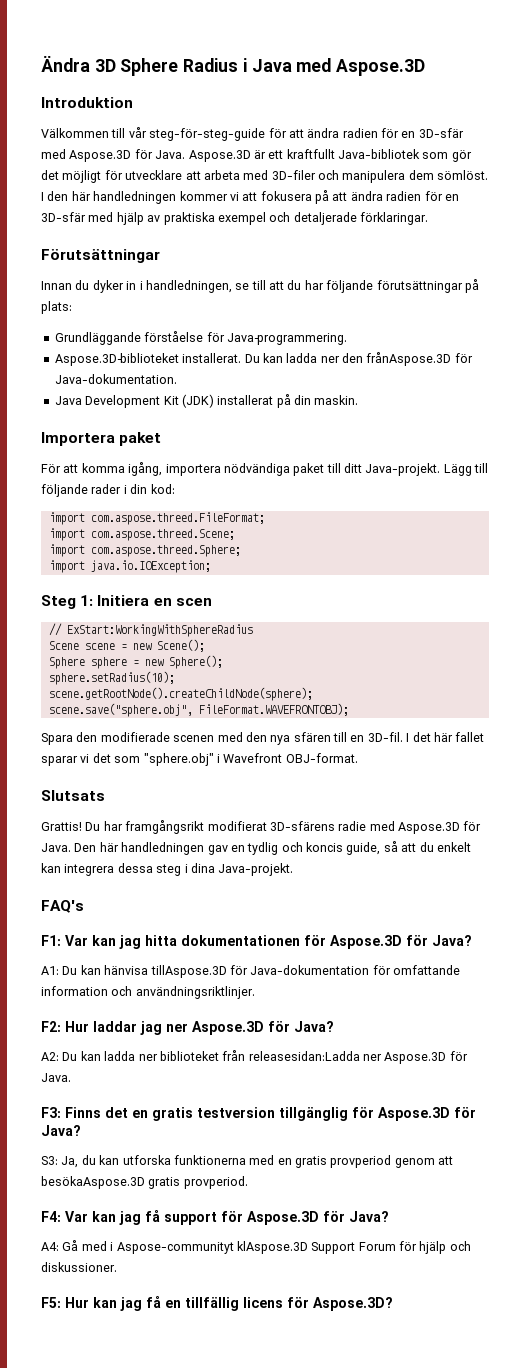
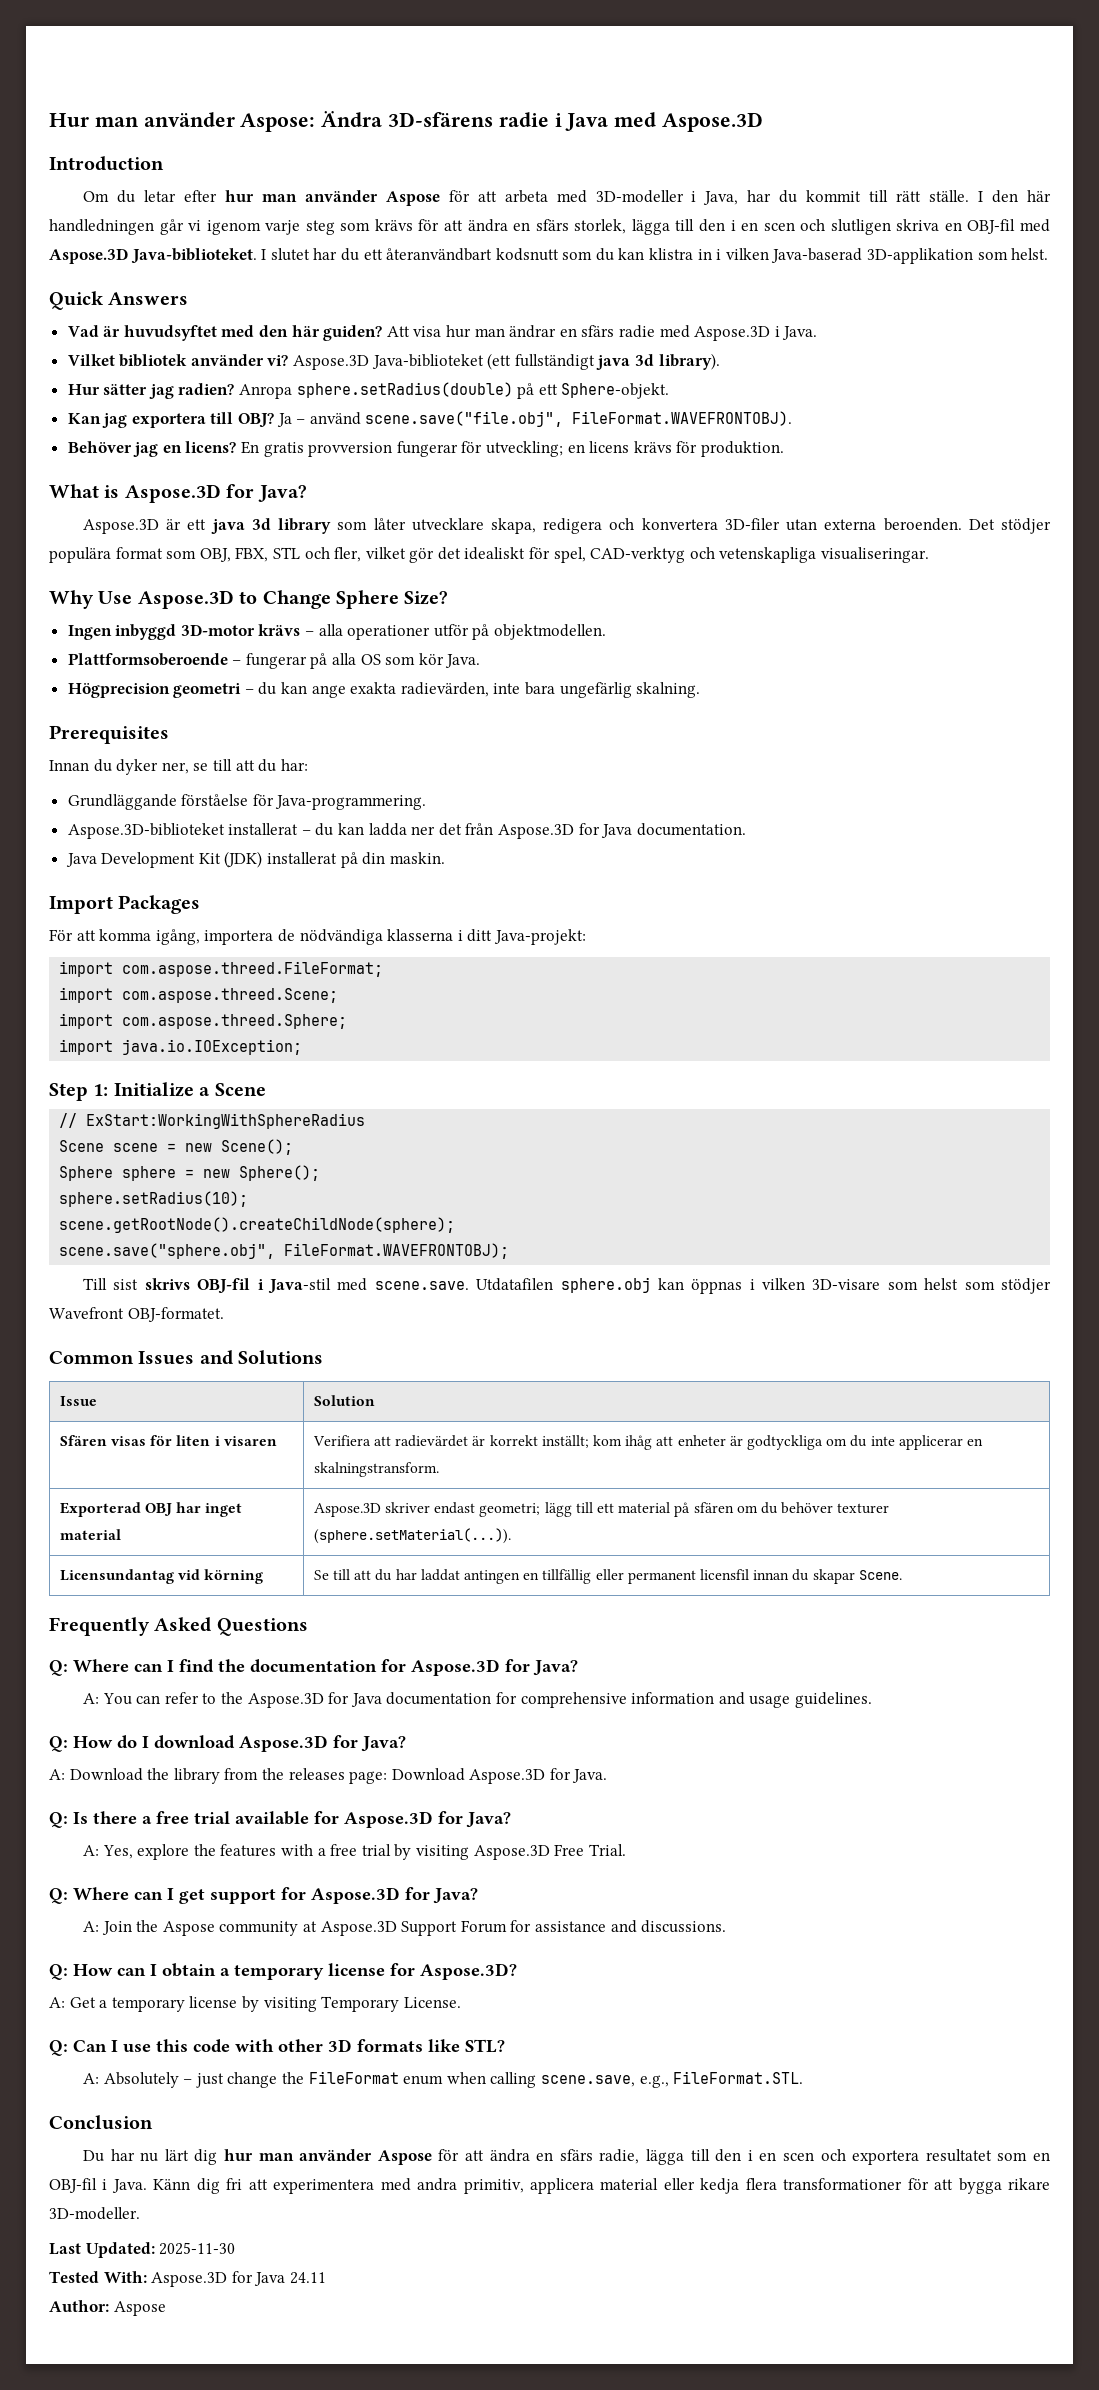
[41,55,426,76] [41,97,133,108] [41,127,464,141] [41,149,472,162] [41,170,489,183] [41,190,459,204] [41,212,428,225] [41,249,160,263] Ändra 3D Sphere Radius i Java med Aspose.3D // Introduktion // Välkommen till vår steg-för-steg-guide för att ändra radien för en 3D-sfär med Aspose.3D för Java. Aspose.3D är ett kraftfullt Java-bibliotek som gör det möjligt för utvecklare att arbeta med 3D-filer och manipulera dem sömlöst. I den här handledningen kommer vi att fokusera på att ändra radien för en 3D-sfär med hjälp av praktiska exempel och detaljerade förklaringar. // Förutsättningar -> [49,111,764,132] [49,156,164,171] [83,190,1051,206] [49,219,1050,235] [49,248,1049,264] [49,291,189,310] [67,325,818,341] [67,353,720,370] [67,382,670,399] [67,411,793,428] [67,441,784,457] [49,484,307,503] [83,518,1051,534] [49,547,930,563] [49,590,449,609] [67,624,607,640] [67,653,481,669] [67,682,701,698] [49,725,169,744] Hur man använder Aspose: Ändra 3D-sfärens radie i Java med Aspose.3D // Introduction // Om du letar efter hur man använder Aspose för att arbeta med 3D-modeller i Java, har du kommit till rätt ställe. I den här handledningen går vi igenom varje steg som krävs för att ändra en sfärs storlek, lägga till den i en scen och slutligen skriva en OBJ-fil med Aspose.3D Java-biblioteket. I slutet har du ett återanvändbart kodsnutt som du kan klistra in i vilken Java‑baserad 3D‑applikation som helst. // Quick Answers // Vad är huvudsyftet med den här guiden? Att visa hur man ändrar en sfärs radie med Aspose.3D i Java. // Vilket bibliotek använder vi? Aspose.3D Java-biblioteket (ett fullständigt java 3d library). // Hur sätter jag radien? Anropa sphere.setRadius(double) på ett Sphere‑objekt. // Kan jag exportera till OBJ? Ja – använd scene.save("file.obj", FileFormat.WAVEFRONTOBJ). // Behöver jag en licens? En gratis provversion fungerar för utveckling; en licens krävs för produktion. // What is Aspose.3D for Java? // Aspose.3D är ett java 3d library som låter utvecklare skapa, redigera och konvertera 3D‑filer utan externa beroenden. Det stödjer populära format som OBJ, FBX, STL och fler, vilket gör det idealiskt för spel, CAD‑verktyg och vetenskapliga visualiseringar. // Why Use Aspose.3D to Change Sphere Size? // Ingen inbyggd 3D-motor krävs – alla operationer utför på objektmodellen. // Plattformsoberoende – fungerar på alla OS som kör Java. // Högprecision geometri – du kan ange exakta radievärden, inte bara ungefärlig skalning. // Prerequisites
[126,280,232,293] in i handledningen, -> [161,762,189,774] ner,
[304,279,479,293] [41,301,72,314] har följande förutsättningar på plats: -> [280,759,308,771] har:
[182,352,473,366] [54,374,177,384] installerat. Du kan ladda ner den frånAspose.3D för Java-dokumentation. -> [228,823,746,839] installerat – du kan ladda ner det från Aspose.3D for Java documentation.
[41,432,162,446] Importera paket -> [49,895,201,914] Import Packages
[223,463,489,476] [41,484,175,497] nödvändiga paket till ditt Java-projekt. Lägg till följande rader i din kod: -> [277,929,586,945] de nödvändiga klasserna i ditt Java‑projekt:
[41,595,212,609] Steg 1: Initiera en scen -> [49,1082,266,1101] Step 1: Initialize a Scene
[41,732,485,745] [41,753,358,766] [41,790,105,801] [41,820,482,834] [41,841,471,855] [41,863,294,876] [41,900,84,913] [41,935,472,949] [41,965,460,978] [41,986,255,999] [41,1021,334,1035] [41,1050,468,1064] [41,1073,71,1082] [41,1107,476,1121] [41,1125,81,1136] [41,1155,454,1168] [41,1176,248,1189] [41,1210,389,1225] [41,1240,471,1254] [41,1262,117,1272] [41,1296,393,1311] Spara den modifierade scenen med den nya sfären till en 3D-fil. I det här fallet sparar vi det som "sphere.obj" i Wavefront OBJ-format. // Slutsats // Grattis! Du har framgångsrikt modifierat 3D-sfärens radie med Aspose.3D för Java. Den här handledningen gav en tydlig och koncis guide, så att du enkelt kan integrera dessa steg i dina Java-projekt. // FAQ's // F1: Var kan jag hitta dokumentationen för Aspose.3D för Java? // A1: Du kan hänvisa tillAspose.3D för Java-dokumentation för omfattande information och användningsriktlinjer. // F2: Hur laddar jag ner Aspose.3D för Java? // A2: Du kan ladda ner biblioteket från releasesidan:Ladda ner Aspose.3D för Java. // F3: Finns det en gratis testversion tillgänglig för Aspose.3D för Java? // S3: Ja, du kan utforska funktionerna med en gratis provperiod genom att besökaAspose.3D gratis provperiod. // F4: Var kan jag få support för Aspose.3D för Java? // A4: Gå med i Aspose-communityt klAspose.3D Support Forum för hjälp och diskussioner. // F5: Hur kan jag få en tillfällig licens för Aspose.3D? -> [83,1277,1051,1294] [49,1307,224,1322] [49,1350,324,1365] [59,1396,97,1406] [313,1395,375,1406] [59,1435,277,1446] [312,1435,983,1450] [313,1462,439,1477] [59,1502,243,1517] [59,1529,121,1540] [313,1502,890,1517] [313,1528,511,1544] [59,1569,264,1584] [313,1569,902,1584] [49,1617,308,1636] [49,1659,578,1676] [83,1692,872,1708] [49,1735,406,1752] [49,1768,608,1784] [49,1811,511,1828] [83,1844,626,1860] [49,1887,478,1904] [83,1920,727,1936] [49,1963,517,1980] [49,1996,461,2012] [49,2039,505,2056] [83,2071,804,2088] [49,2115,153,2130] [83,2149,1051,2165] [49,2178,1051,2194] [49,2207,140,2220] [49,2242,236,2258] [49,2271,326,2287] [49,2300,166,2316] Till sist skrivs OBJ‑fil i Java‑stil med scene.save. Utdatafilen sphere.obj kan öppnas i vilken 3D‑visare som helst som stödjer Wavefront OBJ‑formatet. // Common Issues and Solutions // Issue | Solution // Sfären visas för liten i visaren | Verifiera att radievärdet är korrekt inställt; kom ihåg att enheter är godtyckliga om du inte applicerar en skalningstransform. // Exporterad OBJ har inget material | Aspose.3D skriver endast geometri; lägg till ett material på sfären om du behöver texturer (sphere.setMaterial(...)). // Licensundantag vid körning | Se till att du har laddat antingen en tillfällig eller permanent licensfil innan du skapar Scene. // Frequently Asked Questions // Q: Where can I find the documentation for Aspose.3D for Java? // A: You can refer to the Aspose.3D for Java documentation for comprehensive information and usage guidelines. // Q: How do I download Aspose.3D for Java? // A: Download the library from the releases page: Download Aspose.3D for Java. // Q: Is there a free trial available for Aspose.3D for Java? // A: Yes, explore the features with a free trial by visiting Aspose.3D Free Trial. // Q: Where can I get support for Aspose.3D for Java? // A: Join the Aspose community at Aspose.3D Support Forum for assistance and discussions. // Q: How can I obtain a temporary license for Aspose.3D? // A: Get a temporary license by visiting Temporary License. // Q: Can I use this code with other 3D formats like STL? // A: Absolutely – just change the FileFormat enum when calling scene.save, e.g., FileFormat.STL. // Conclusion // Du har nu lärt dig hur man använder Aspose för att ändra en sfärs radie, lägga till den i en scen och exportera resultatet som en OBJ‑fil i Java. Känn dig fri att experimentera med andra primitiv, applicera material eller kedja flera transformationer för att bygga rikare 3D‑modeller. // Last Updated: 2025-11-30 // Tested With: Aspose.3D for Java 24.11 // Author: Aspose

